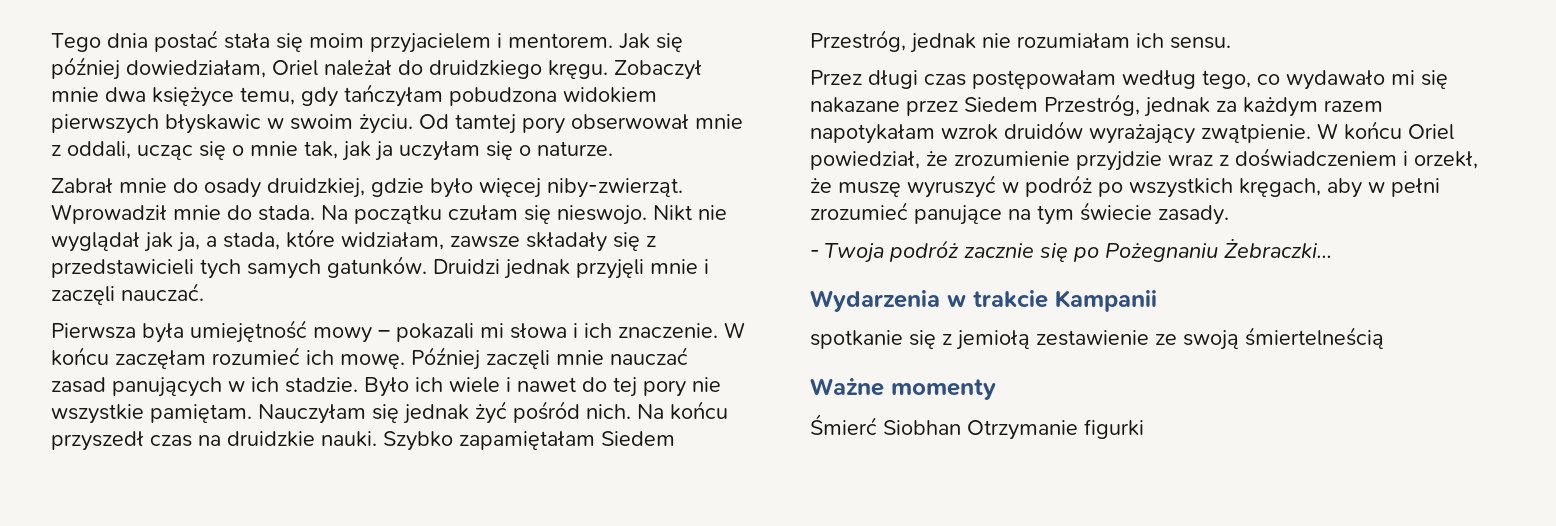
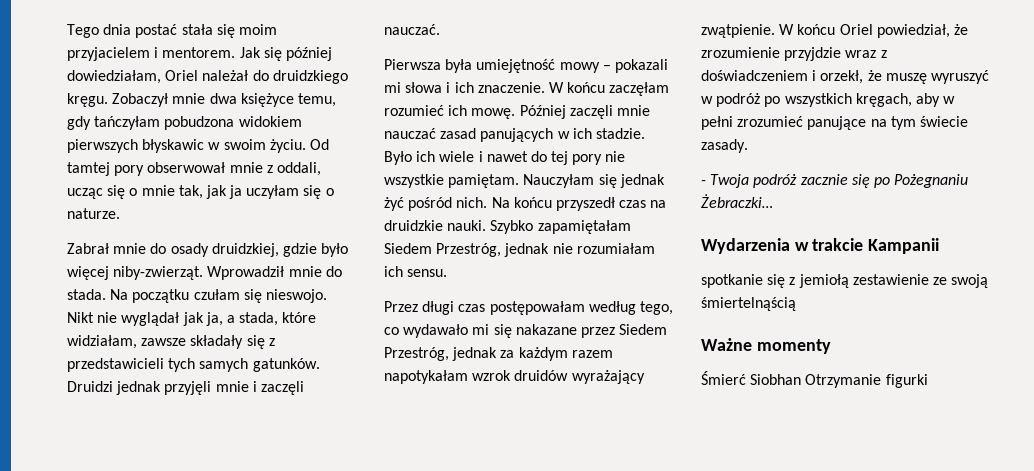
[1245,327,1384,349] śmiertelneścią -> [701,297,796,311] śmiertelnąścią

